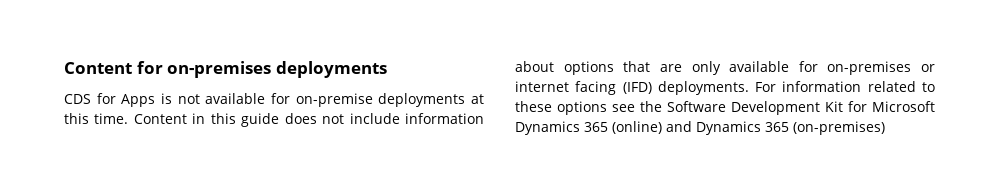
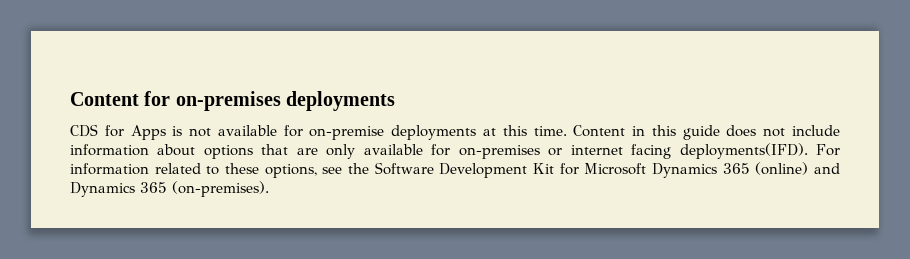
[622,81,749,95] (IFD) deployments. -> [679,143,808,159] deployments(IFD).
[557,101,607,115] options -> [264,164,317,178] options,
[793,121,885,135] (on-premises) -> [172,181,269,197] (on-premises).

